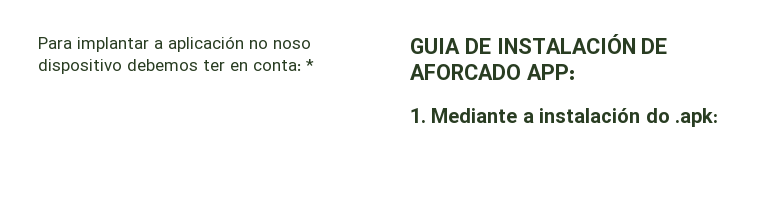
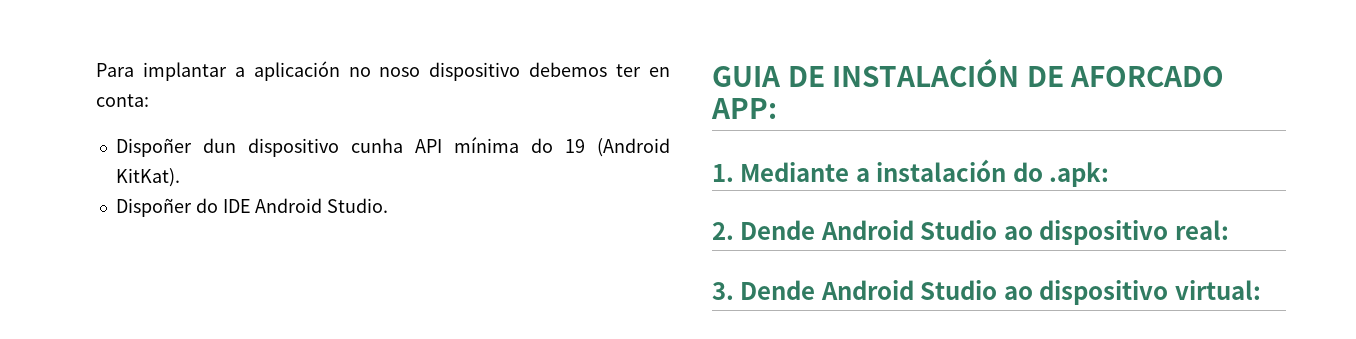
[306,59,314,71] * -> [115,137,670,157] [115,168,180,187] [115,198,389,217] // Dispoñer dun dispositivo cunha API mínima do 19 (Android KitKat). // Dispoñer do IDE Android Studio.
(718, 117) none -> [712,220,1229,245] [712,280,1261,305] // 2. Dende Android Studio ao dispositivo real: // 3. Dende Android Studio ao dispositivo virtual:

